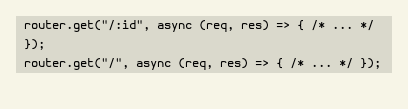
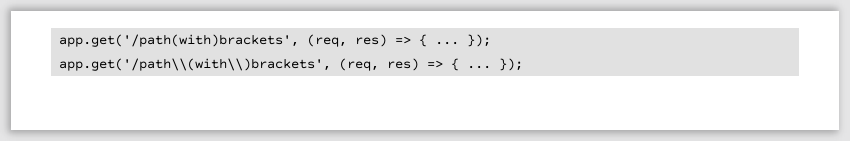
[23,20,374,32] router.get("/:id", async (req, res) => { /* ... */ -> [58,34,459,47] app.get('/path(with)brackets', (req, res) => { ...
[23,58,353,70] router.get("/", async (req, res) => { /* ... */ -> [58,58,491,71] app.get('/path\\(with\\)brackets', (req, res) => { ...

